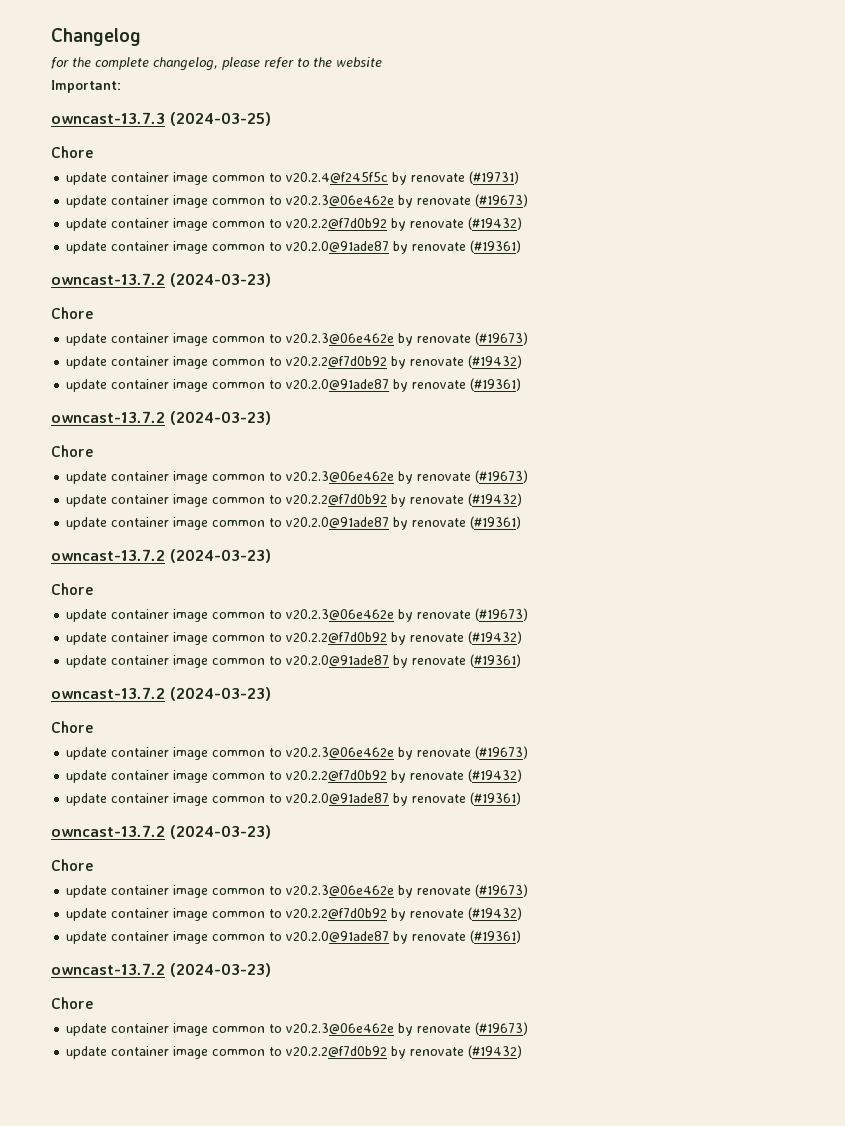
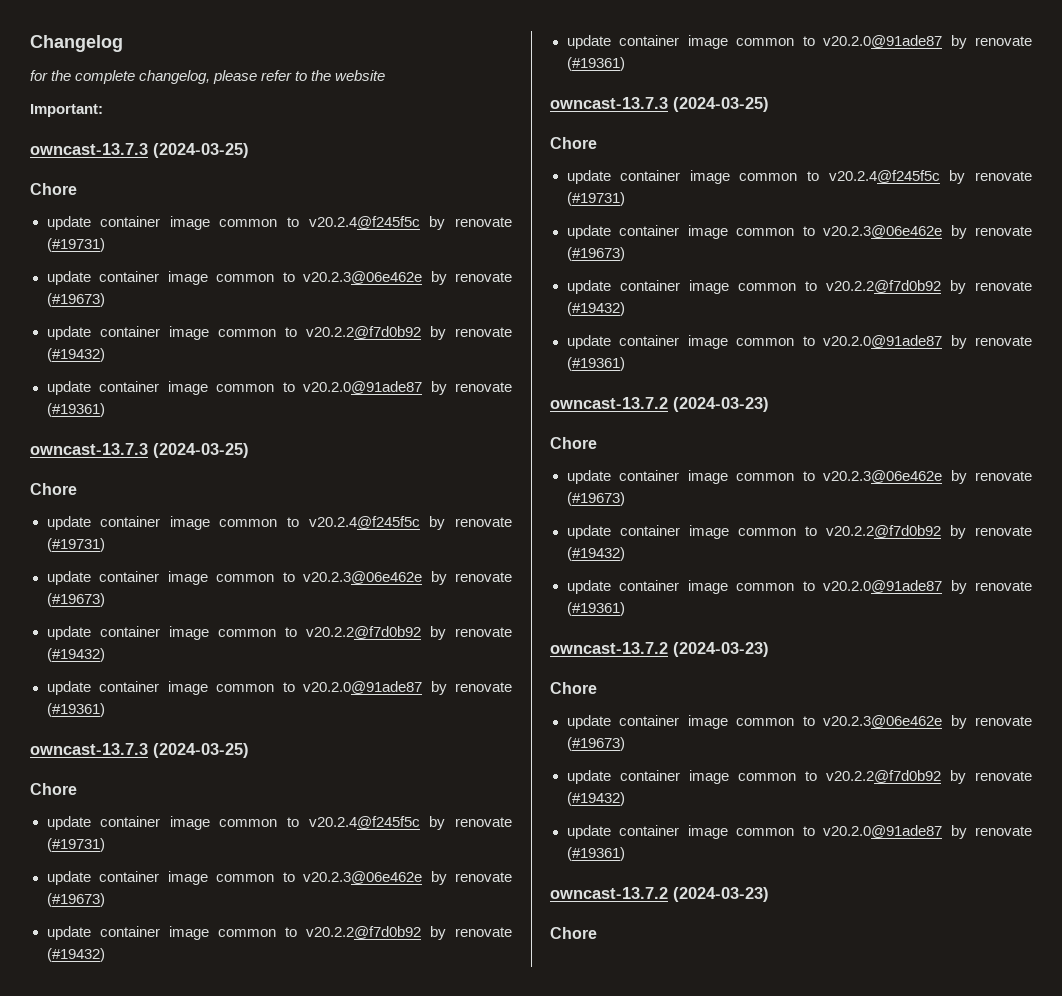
(522, 246) none -> [30,443,249,458] [30,483,77,495] [46,516,513,530] [46,538,105,552] [46,571,512,585] [46,593,105,607] [46,626,512,640] [46,648,105,662] [46,681,512,695] [46,703,105,717] [30,743,249,758] [30,783,77,795] [46,816,513,830] [46,838,105,852] [46,871,512,885] [46,893,105,907] [46,926,512,940] [46,948,105,962] [566,35,1032,49] [566,57,625,71] [550,97,769,112] [550,137,597,149] [566,170,1032,184] [566,192,625,206] [566,225,1032,239] [566,247,625,261] [566,280,1032,294] [566,302,625,316] [566,335,1032,349] [566,357,625,371] // owncast-13.7.3 (2024-03-25) // Chore // update container image common to v20.2.4@f245f5c by renovate (#19731) // update container image common to v20.2.3@06e462e by renovate (#19673) // update container image common to v20.2.2@f7d0b92 by renovate (#19432) // update container image common to v20.2.0@91ade87 by renovate (#19361) // owncast-13.7.3 (2024-03-25) // Chore // update container image common to v20.2.4@f245f5c by renovate (#19731) // update container image common to v20.2.3@06e462e by renovate (#19673) // update container image common to v20.2.2@f7d0b92 by renovate (#19432) // update container image common to v20.2.0@91ade87 by renovate (#19361) // owncast-13.7.3 (2024-03-25) // Chore // update container image common to v20.2.4@f245f5c by renovate (#19731) // update container image common to v20.2.3@06e462e by renovate (#19673) // update container image common to v20.2.2@f7d0b92 by renovate (#19432) // update container image common to v20.2.0@91ade87 by renovate (#19361)
[66,608,529,622] [66,631,523,645] [66,654,522,668] [51,687,271,701] [51,721,93,733] [66,746,529,760] [66,769,523,783] [66,792,522,806] [51,825,271,839] [51,859,93,871] [66,884,529,898] [66,907,523,921] [66,930,522,944] [51,963,271,977] [51,997,93,1009] [66,1022,529,1036] [66,1045,523,1059] // update container image common to v20.2.3@06e462e by renovate (#19673) // update container image common to v20.2.2@f7d0b92 by renovate (#19432) // update container image common to v20.2.0@91ade87 by renovate (#19361) // owncast-13.7.2 (2024-03-23) // Chore // update container image common to v20.2.3@06e462e by renovate (#19673) // update container image common to v20.2.2@f7d0b92 by renovate (#19432) // update container image common to v20.2.0@91ade87 by renovate (#19361) // owncast-13.7.2 (2024-03-23) // Chore // update container image common to v20.2.3@06e462e by renovate (#19673) // update container image common to v20.2.2@f7d0b92 by renovate (#19432) // update container image common to v20.2.0@91ade87 by renovate (#19361) // owncast-13.7.2 (2024-03-23) // Chore // update container image common to v20.2.3@06e462e by renovate (#19673) // update container image common to v20.2.2@f7d0b92 by renovate (#19432) -> (597, 933) none

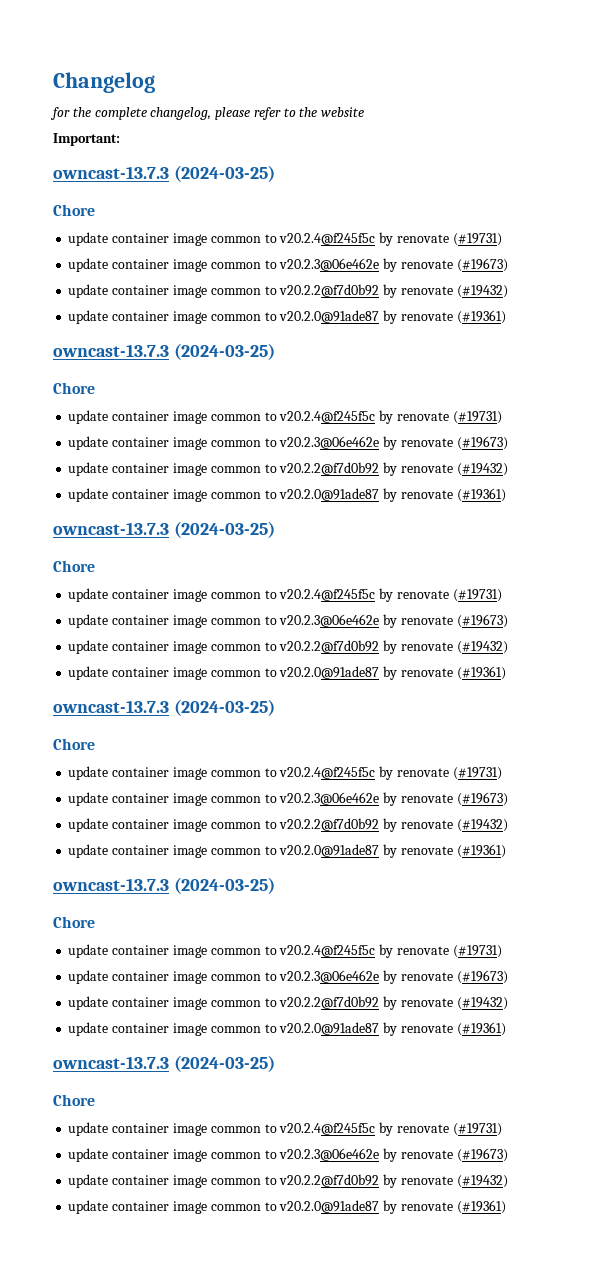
[550,397,769,412] [550,437,597,449] owncast-13.7.2 (2024-03-23) // Chore -> [53,877,275,894] [53,916,95,928] [68,944,502,958] owncast-13.7.3 (2024-03-25) // Chore // update container image common to v20.2.4@f245f5c by renovate (#19731)
[550,642,769,657] [550,682,597,694] owncast-13.7.2 (2024-03-23) // Chore -> [53,1055,275,1072] [53,1094,95,1106] [68,1122,502,1136] owncast-13.7.3 (2024-03-25) // Chore // update container image common to v20.2.4@f245f5c by renovate (#19731)
[550,887,769,902] [550,927,597,939] // owncast-13.7.2 (2024-03-23) // Chore -> (506, 1207) none

